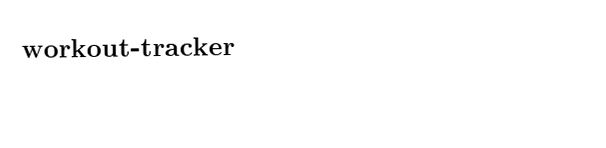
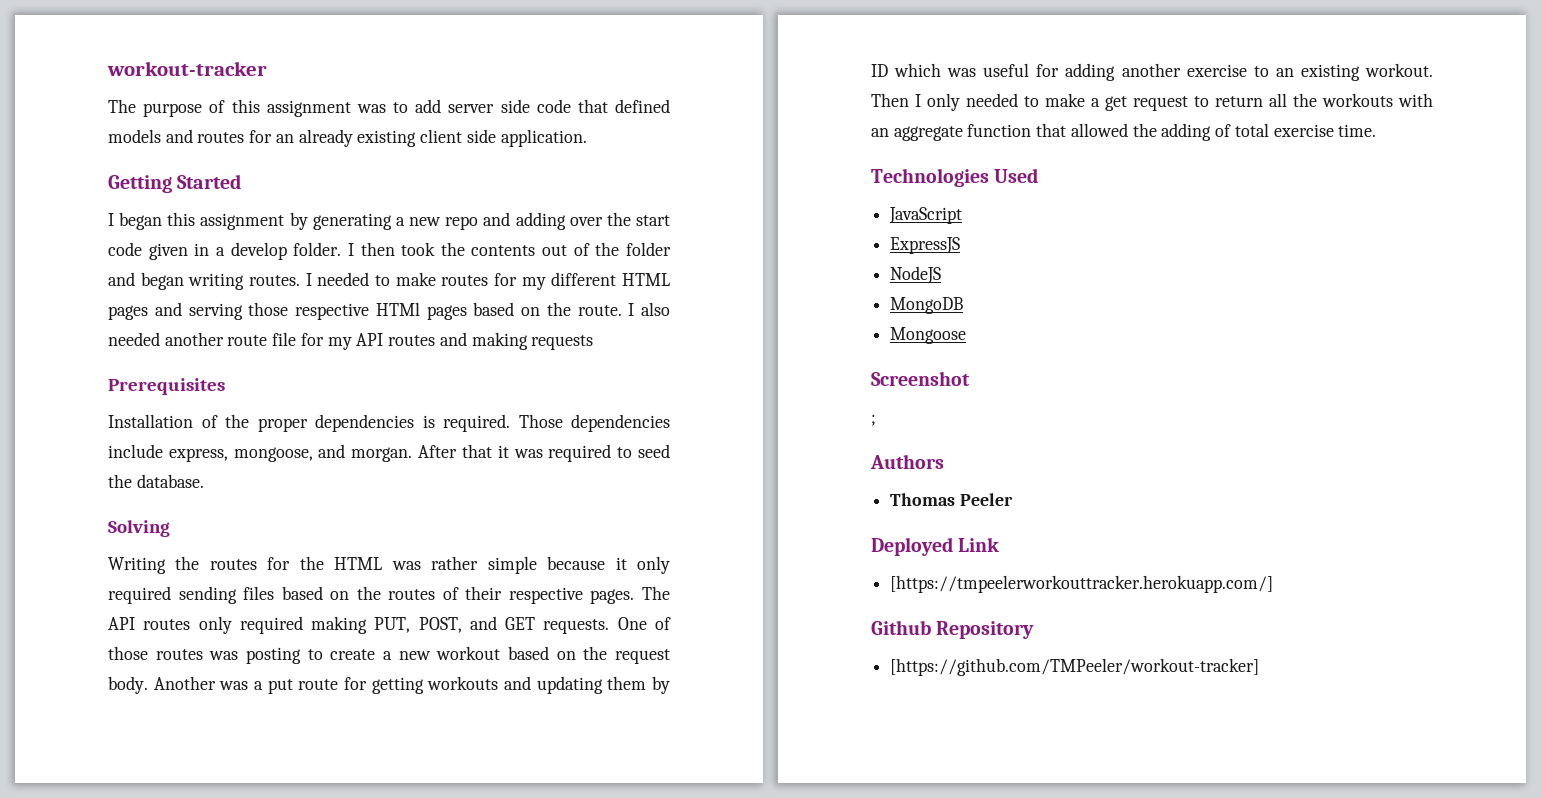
(235, 47) none -> [108,99,670,117] [108,129,587,147] [108,174,242,193] [108,212,670,230] [108,242,672,260] [108,272,670,290] [108,302,670,320] [108,332,594,350] [108,378,225,395] [108,414,670,432] [108,444,670,462] [108,474,204,488] [108,520,170,537] [108,556,670,574] [108,586,670,604] [108,616,671,634] [108,646,670,664] [108,676,670,694] [871,63,1433,81] [871,93,1433,111] [871,123,1377,141] [871,168,1039,187] [889,207,963,224] [890,237,961,254] [890,266,942,284] [890,297,964,314] [890,327,967,344] [871,371,970,386] [871,414,876,426] [870,454,944,469] [890,493,1013,506] [871,537,1000,556] [890,575,1274,593] [871,620,1035,639] [890,658,1260,676] // The purpose of this assignment was to add server side code that defined models and routes for an already existing client side application. // Getting Started // I began this assignment by generating a new repo and adding over the start code given in a develop folder. I then took the contents out of the folder and began writing routes. I needed to make routes for my different HTML pages and serving those respective HTMl pages based on the route. I also needed another route file for my API routes and making requests // Prerequisites // Installation of the proper dependencies is required. Those dependencies include express, mongoose, and morgan. After that it was required to seed the database. // Solving // Writing the routes for the HTML was rather simple because it only required sending files based on the routes of their respective pages. The API routes only required making PUT, POST, and GET requests. One of those routes was posting to create a new workout based on the request body. Another was a put route for getting workouts and updating them by ID which was useful for adding another exercise to an existing workout. Then I only needed to make a get request to return all the workouts with an aggregate function that allowed the adding of total exercise time. // Technologies Used // JavaScript // ExpressJS // NodeJS // MongoDB // Mongoose // Screenshot // ; // Authors // Thomas Peeler // Deployed Link // [https://tmpeelerworkouttracker.herokuapp.com/] // Github Repository // [https://github.com/TMPeeler/workout-tracker]

